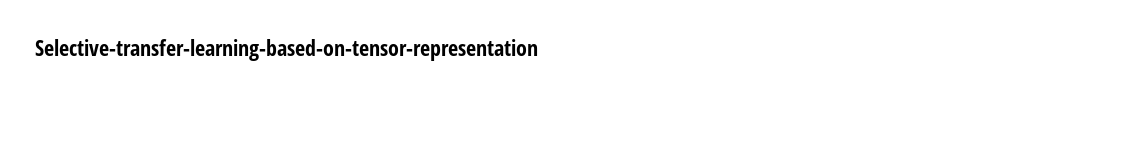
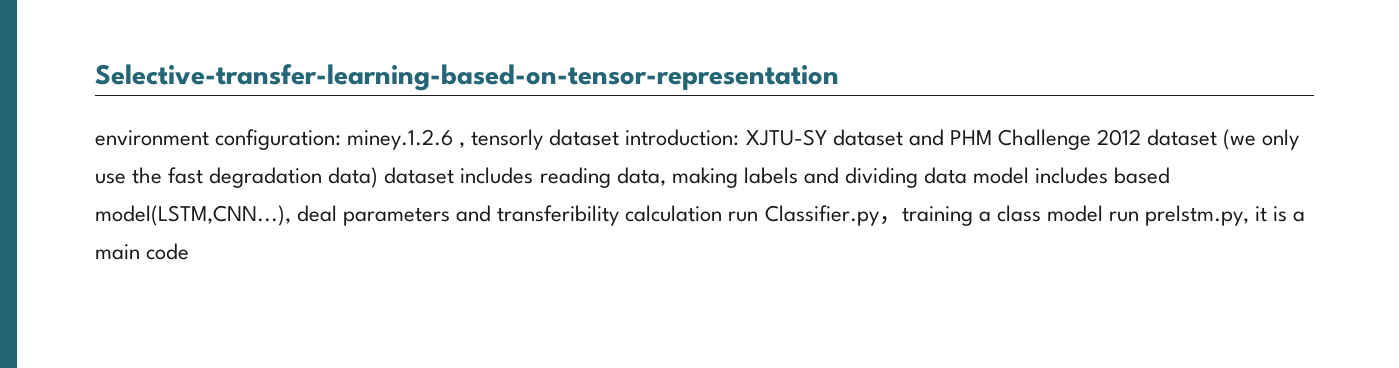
(538, 50) none -> [95,129,1300,150] [95,167,1171,188] [95,205,1306,226] [95,243,190,260] // environment configuration: miney.1.2.6 , tensorly dataset introduction: XJTU-SY dataset and PHM Challenge 2012 dataset (we only use the fast degradation data) dataset includes reading data, making labels and dividing data model includes based model(LSTM,CNN...), deal parameters and transferibility calculation run Classifier.py，training a class model run prelstm.py, it is a main code

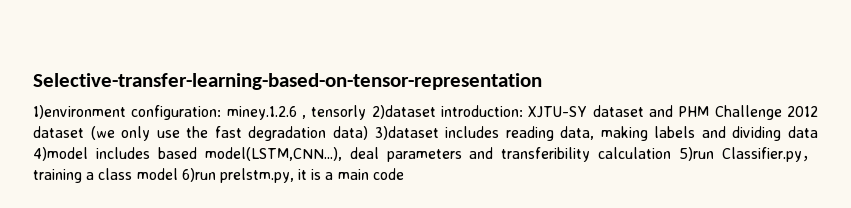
[95,130,209,146] environment -> [33,105,126,119] 1)environment
[549,129,620,146] dataset -> [371,105,436,119] 2)dataset
[384,167,455,184] dataset -> [374,126,439,140] 3)dataset
[973,167,1030,184] model -> [33,147,88,161] 4)model
[728,211,759,222] run -> [679,147,715,161] 5)run
[1108,211,1139,222] run -> [181,168,216,182] 6)run

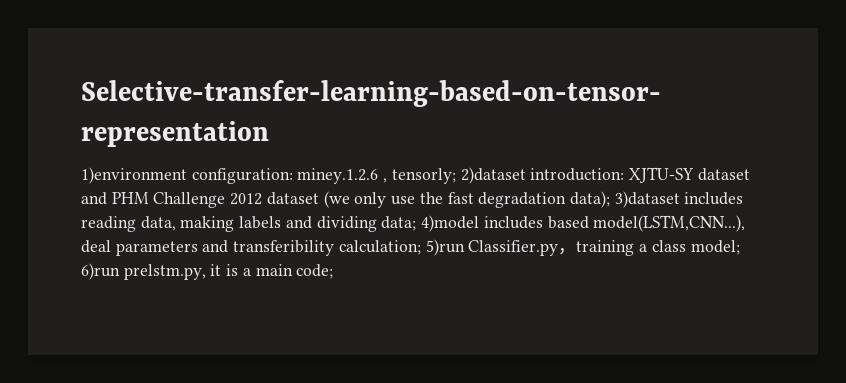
[311,105,367,120] tensorly -> [391,168,456,184] tensorly;
[332,126,368,140] data) -> [569,191,610,208] data);
[788,126,818,138] data -> [381,216,417,231] data;
[598,147,672,159] calculation -> [338,240,421,255] calculation;
[136,168,178,180] model -> [690,240,740,255] model;
[372,168,404,180] code -> [296,264,334,279] code;

